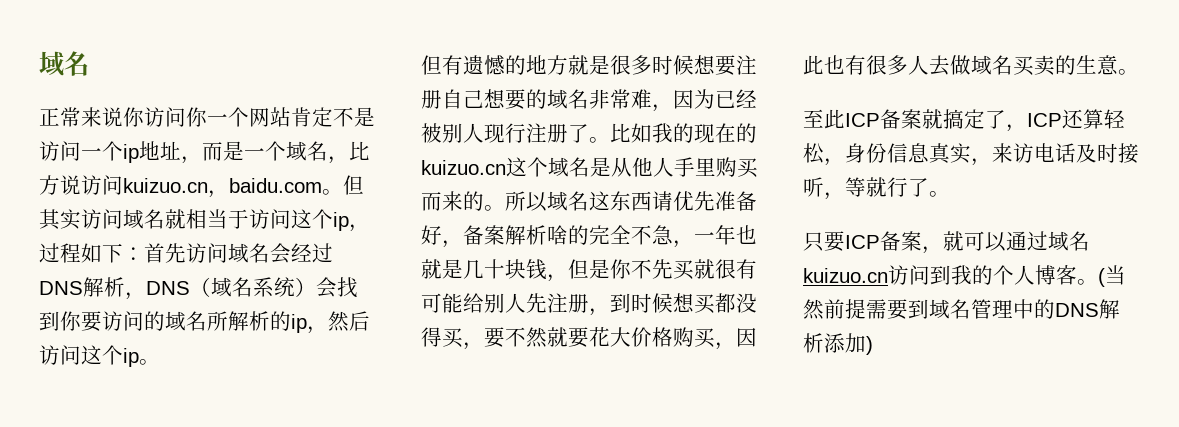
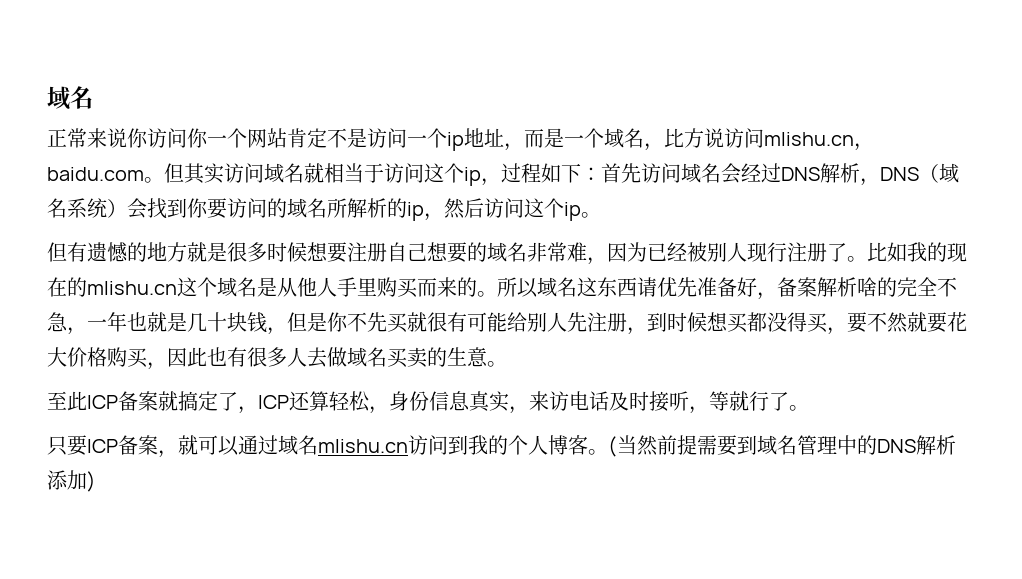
[123,178,208,193] kuizuo.cn -> [764,132,854,146] mlishu.cn
[421,160,506,175] kuizuo.cn -> [87,281,177,295] mlishu.cn
[803,268,888,283] kuizuo.cn -> [318,439,408,453] mlishu.cn

